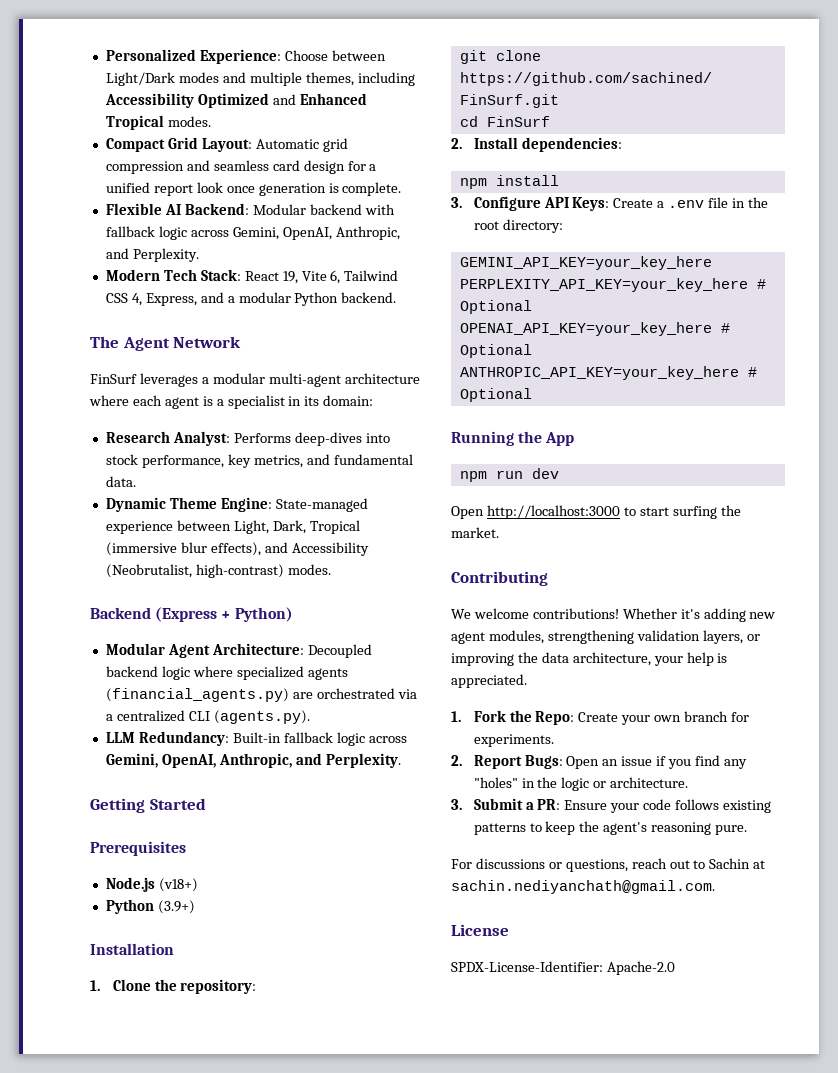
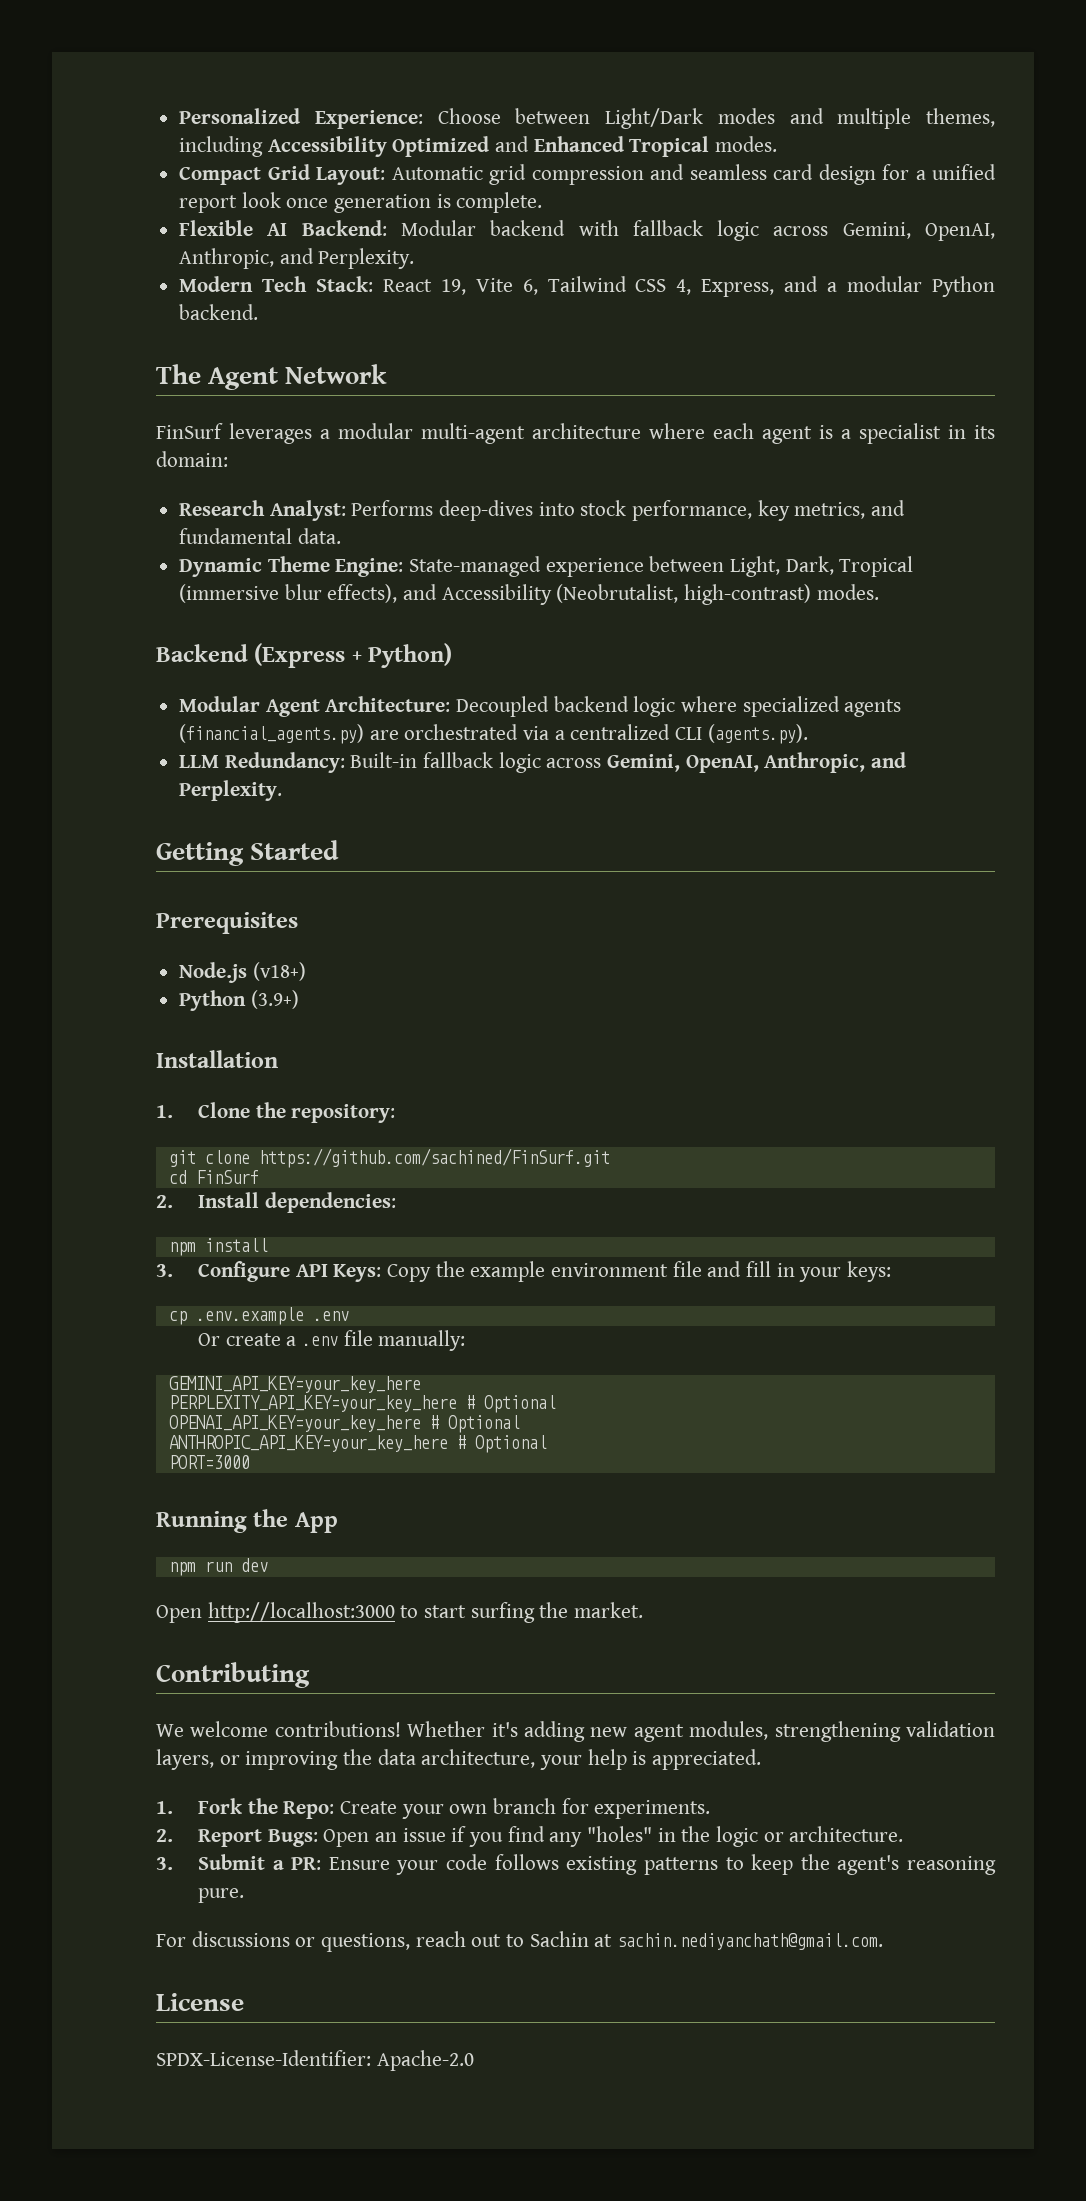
[613,197,768,208] [473,219,563,233] Create a .env file in the root directory: -> [386,1261,892,1282] [168,1307,349,1325] [197,1330,466,1351] Copy the example environment file and fill in your keys: // cp .env.example .env // Or create a .env file manually:
(532, 395) none -> [168,1455,250,1469] // PORT=3000

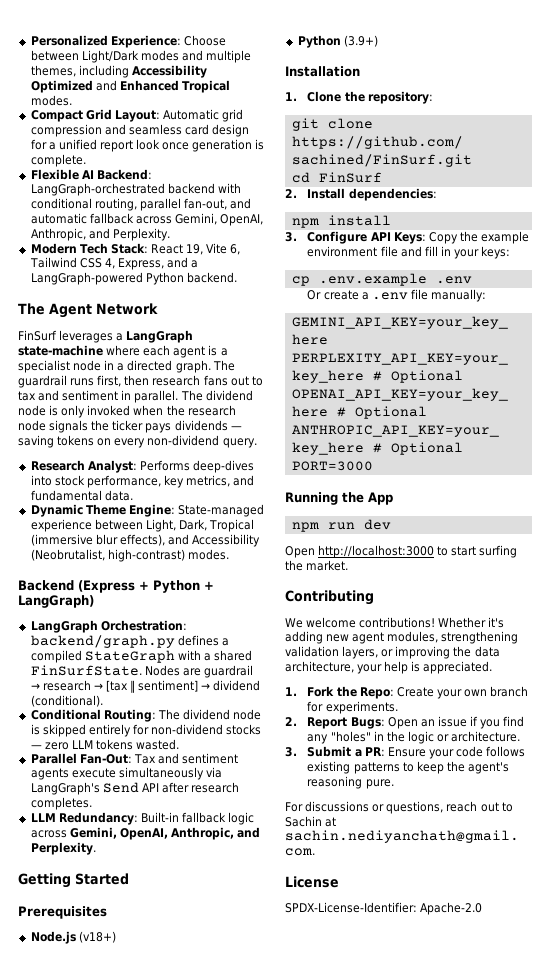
[400,220,476,236] Modular -> [30,183,165,196] LangGraph-orchestrated
[632,220,760,241] fallback logic -> [30,198,252,211] [30,213,134,224] conditional routing, parallel fan-out, and automatic fallback
[847,276,923,292] modular -> [30,272,143,285] LangGraph-powered
[338,423,641,444] modular multi-agent architecture -> [126,330,194,343] [18,345,103,356] LangGraph state-machine
[948,425,995,439] [156,451,228,467] in its domain: -> [73,360,235,373] [18,375,263,388] [18,390,253,403] [18,405,236,418] [18,420,242,433] [18,435,257,448] node in a directed graph. The guardrail runs first, then research fans out to tax and sentiment in parallel. The dividend node is only invoked when the research node signals the ticker pays dividends — saving tokens on every non-dividend query.
[368,643,453,668] [179,696,902,717] [179,724,808,744] Python) // Modular Agent Architecture: Decoupled backend logic where specialized agents (financial_agents.py) are orchestrated via a centralized CLI (agents.py). -> [153,580,214,593] [18,595,94,608] [30,620,187,633] [30,635,229,648] [30,650,253,663] [30,665,253,678] [30,680,261,693] [30,695,103,707] [30,709,262,722] [30,724,262,737] [30,739,180,750] [30,753,239,764] [30,767,222,780] [30,782,240,795] [30,797,92,810] Python + LangGraph) // LangGraph Orchestration: backend/graph.py defines a compiled StateGraph with a shared FinSurfState. Nodes are guardrail → research → [tax ‖ sentiment] → dividend (conditional). // Conditional Routing: The dividend node is skipped entirely for non-dividend stocks — zero LLM tokens wasted. // Parallel Fan-Out: Tax and sentiment agents execute simultaneously via LangGraph's Send API after research completes.

